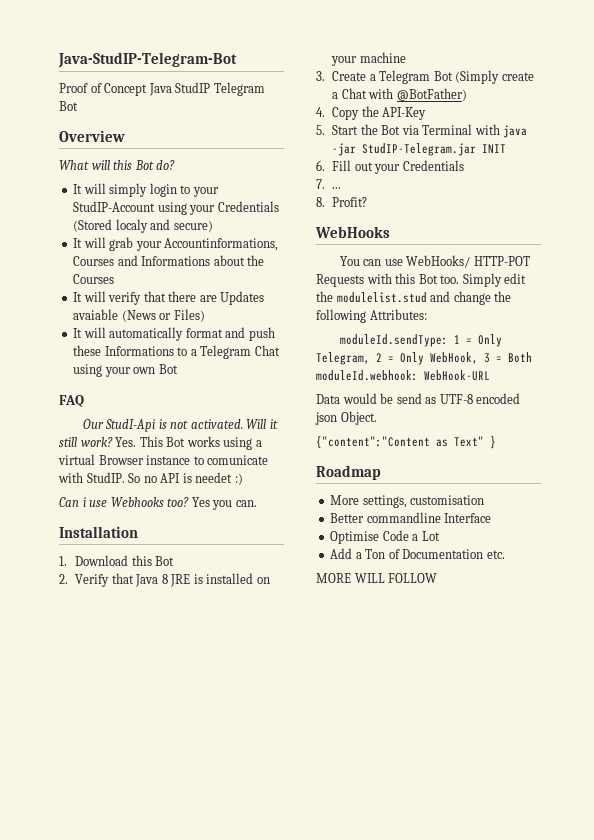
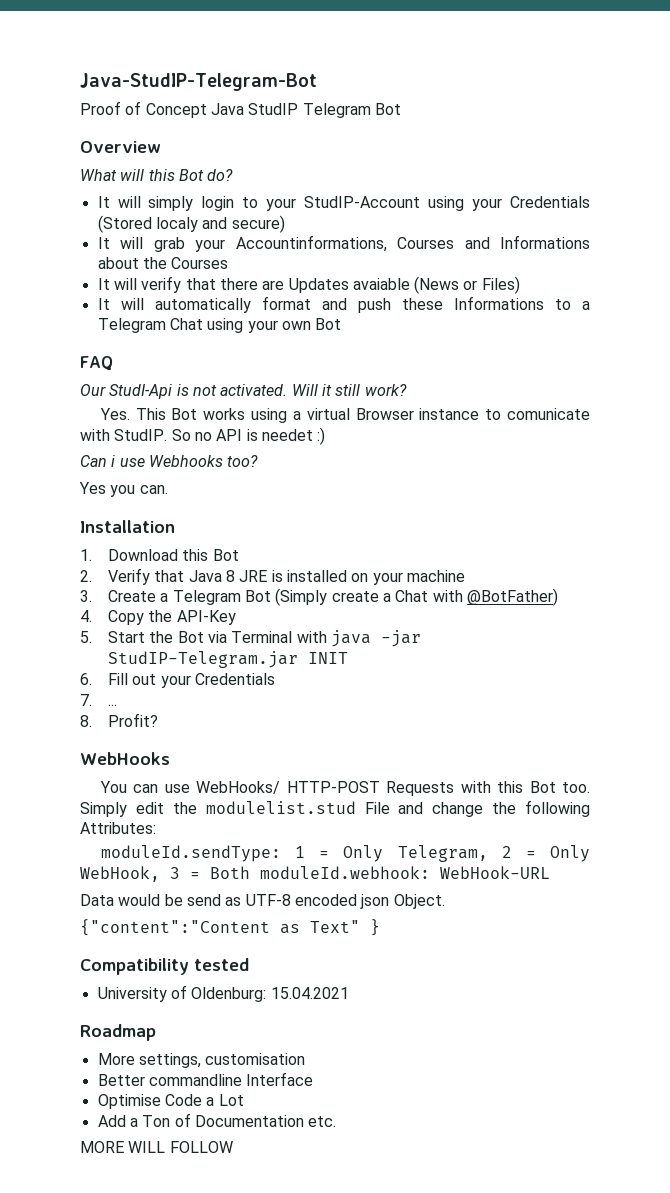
(113, 442) none -> (407, 390) //
(190, 502) none -> (259, 461) //
[473,256,530,266] HTTP-POT -> [286,781,380,793] HTTP-POST
(427, 297) none -> [364,802,390,814] File
(496, 442) none -> [80,958,249,975] [97,985,349,1002] // Compatibility tested // University of Oldenburg: 15.04.2021

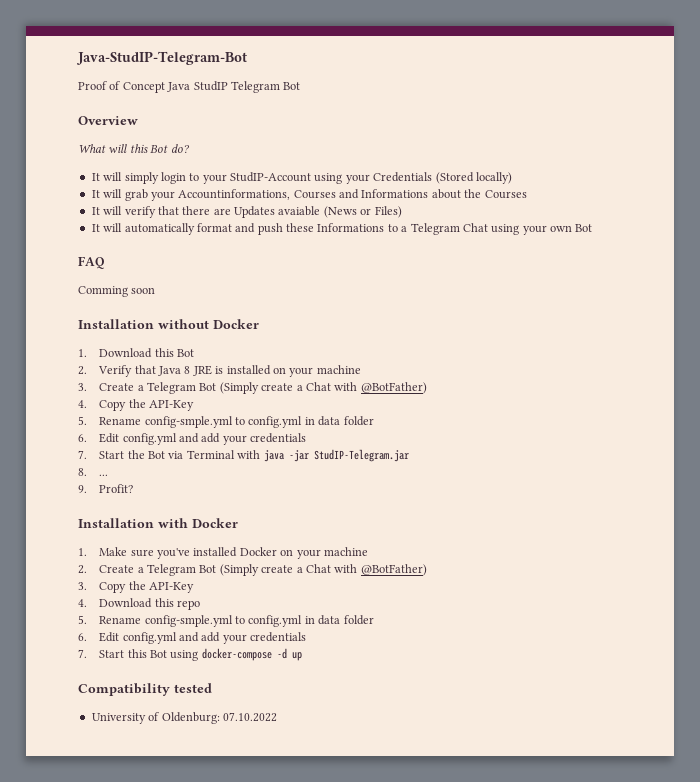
[155,215,285,233] localy and secure) -> [475,172,512,184] locally)
[80,384,407,399] [99,408,590,423] [80,427,326,445] [80,455,259,467] [79,482,168,497] [80,520,175,533] Our StudI-Api is not activated. Will it still work? // Yes. This Bot works using a virtual Browser instance to comunicate with StudIP. So no API is needet :) // Can i use Webhooks too? // Yes you can. // Installation -> [78,286,156,297] [78,319,259,329] Comming soon // Installation without Docker
(92, 637) none -> [99,416,374,428] [78,433,307,445] [78,450,87,459] Rename config-smple.yml to config.yml in data folder // 6. Edit config.yml and add your credentials // 7.
[308,652,349,664] [80,673,276,688] [80,694,92,706] INIT // 6. Fill out your Credentials // 7. -> [78,468,87,476] // 8.
[80,715,92,727] 8. -> [78,485,87,493] 9.
[80,752,170,765] [99,781,590,796] [80,800,590,817] [80,822,156,834] [100,845,590,862] [80,866,550,882] [80,894,445,909] [80,919,380,936] WebHooks // You can use WebHooks/ HTTP-POST Requests with this Bot too. Simply edit the modulelist.stud File and change the following Attributes: // moduleId.sendType: 1 = Only Telegram, 2 = Only WebHook, 3 = Both moduleId.webhook: WebHook-URL // Data would be send as UTF-8 encoded json Object. // {"content":"Content as Text" } -> [78,518,238,528] [78,547,368,559] [78,564,427,576] [78,581,195,593] [78,598,201,610] [78,615,374,627] [78,632,307,644] [78,648,302,661] Installation with Docker // 1. Make sure you've installed Docker on your machine // 2. Create a Telegram Bot (Simply create a Chat with @BotFather) // 3. Copy the API-Key // 4. Download this repo // 5. Rename config-smple.yml to config.yml in data folder // 6. Edit config.yml and add your credentials // 7. Start this Bot using docker-compose -d up
[270,987,349,999] [80,1024,156,1041] [97,1053,306,1068] [97,1072,314,1086] [97,1094,244,1109] [97,1113,337,1127] [80,1141,233,1153] 15.04.2021 // Roadmap // More settings, customisation // Better commandline Interface // Optimise Code a Lot // Add a Ton of Documentation etc. // MORE WILL FOLLOW -> [222,712,277,722] 07.10.2022

